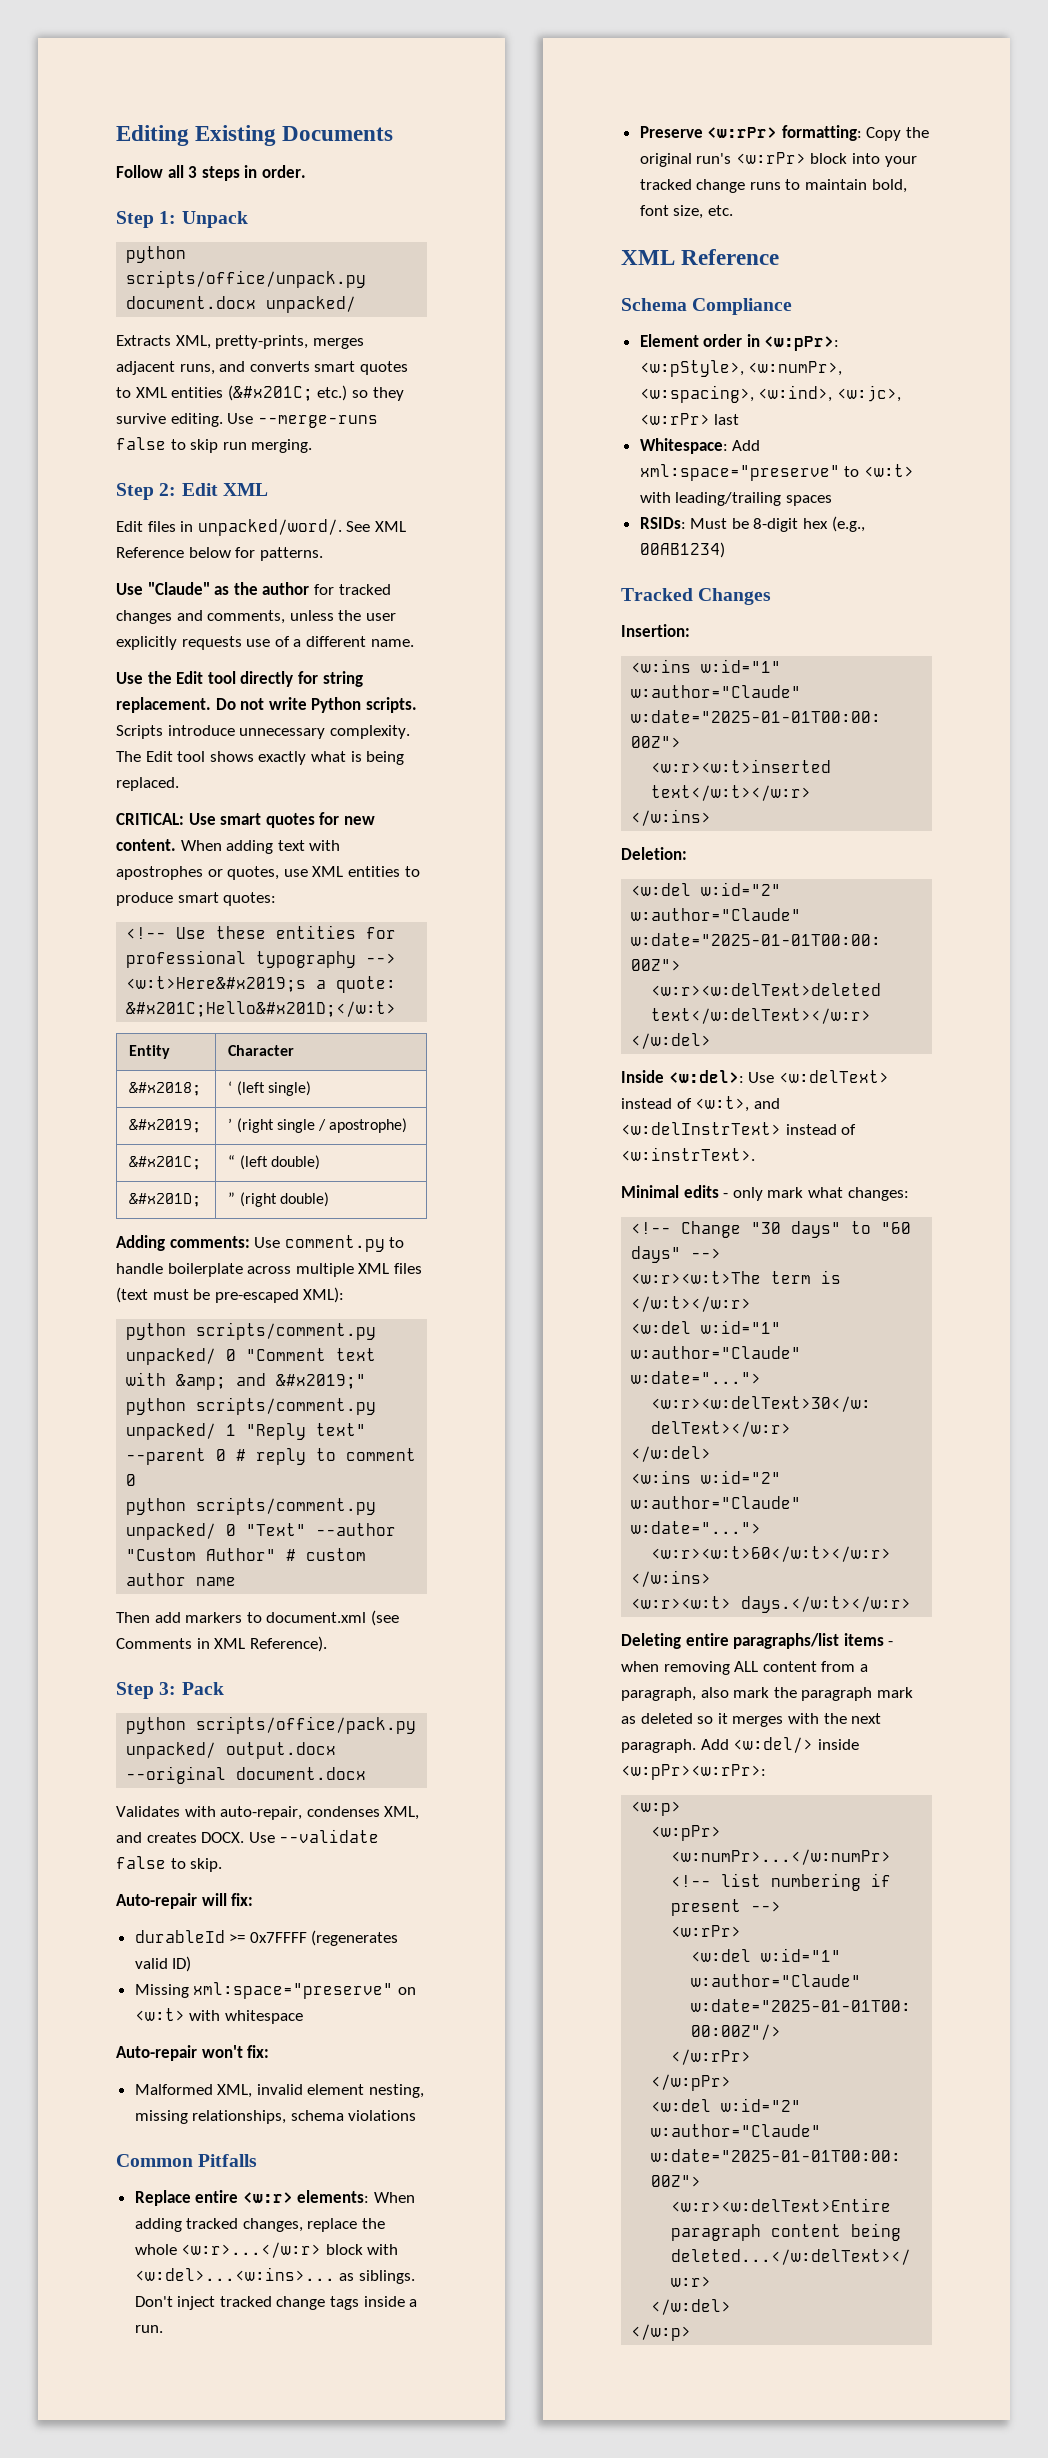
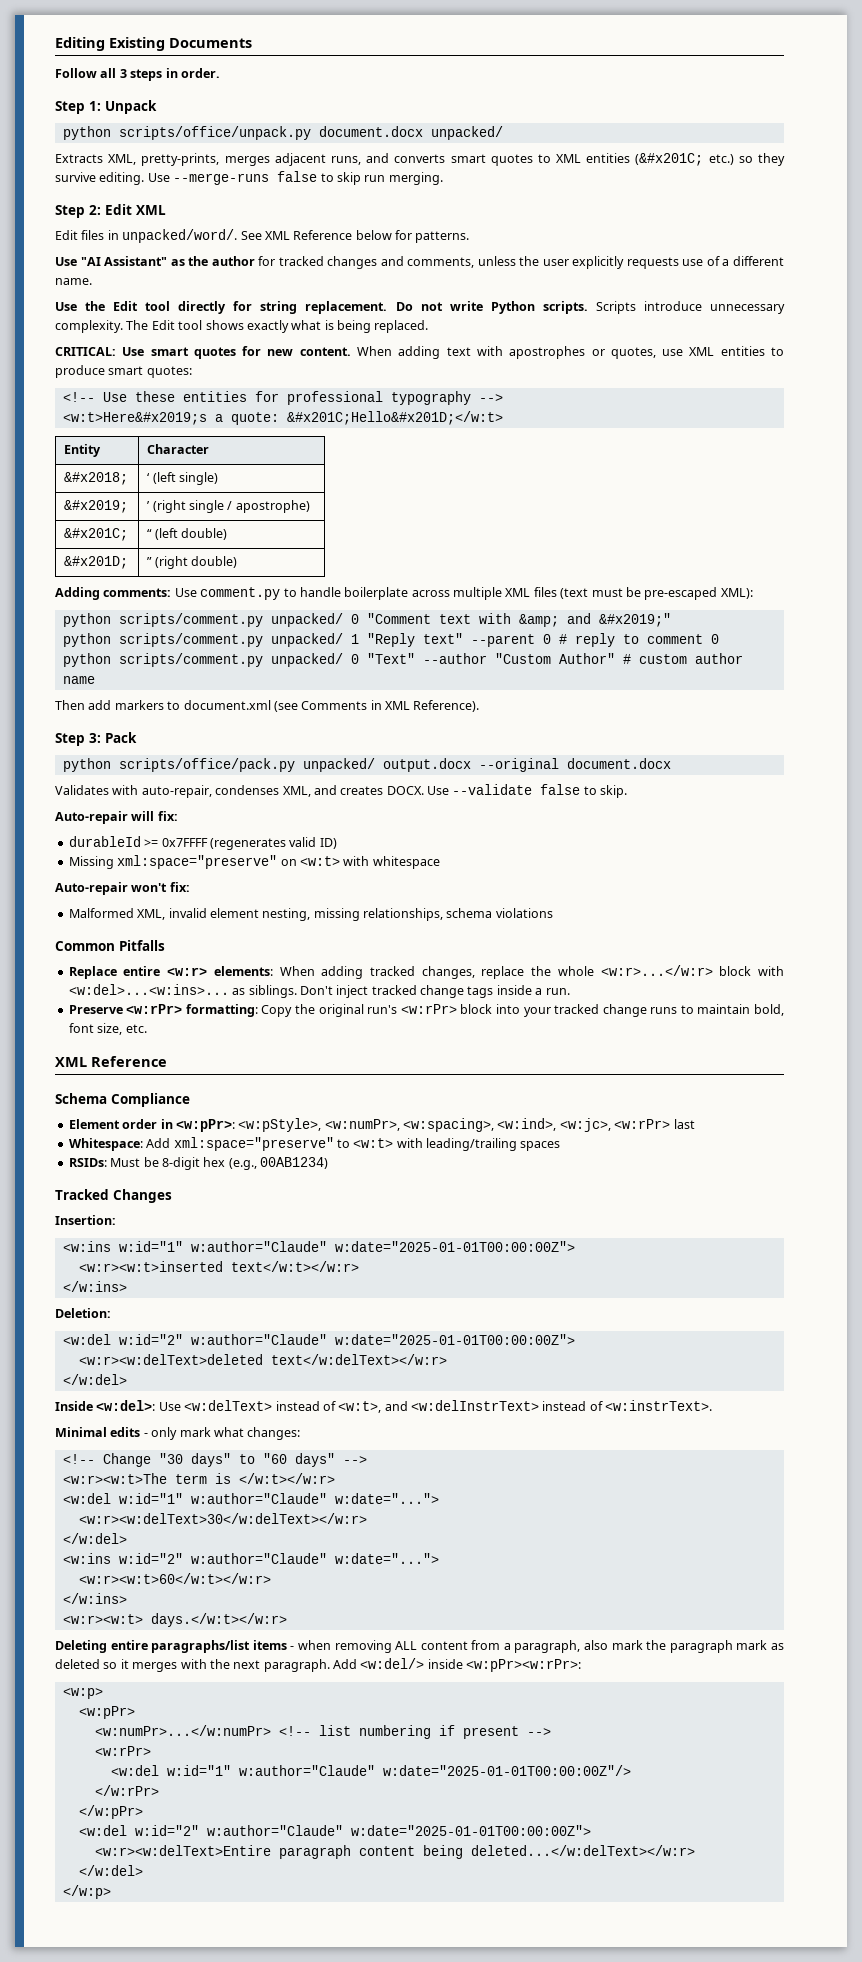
[147,582,210,595] "Claude" -> [80,256,168,266] "AI Assistant"

